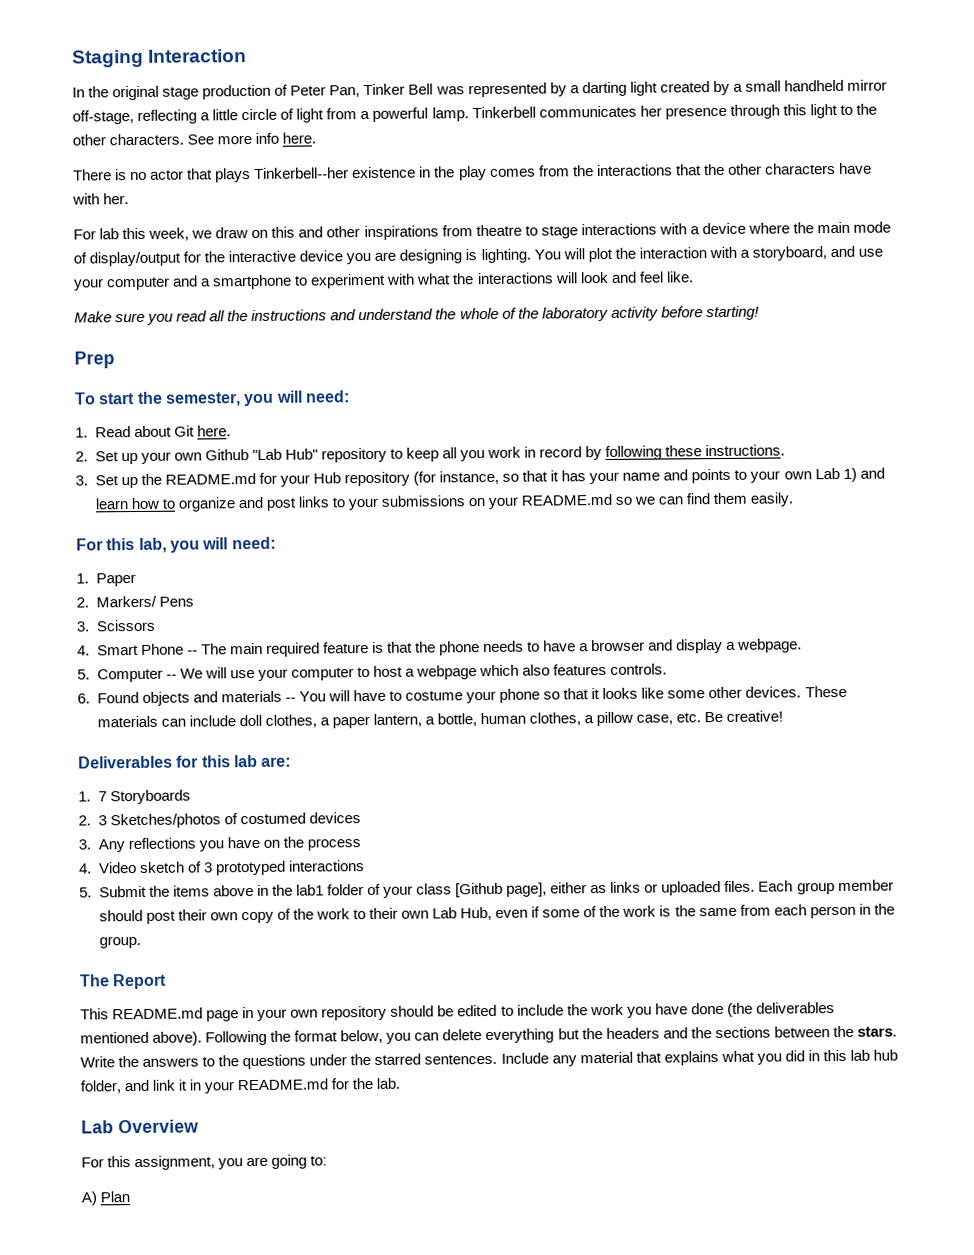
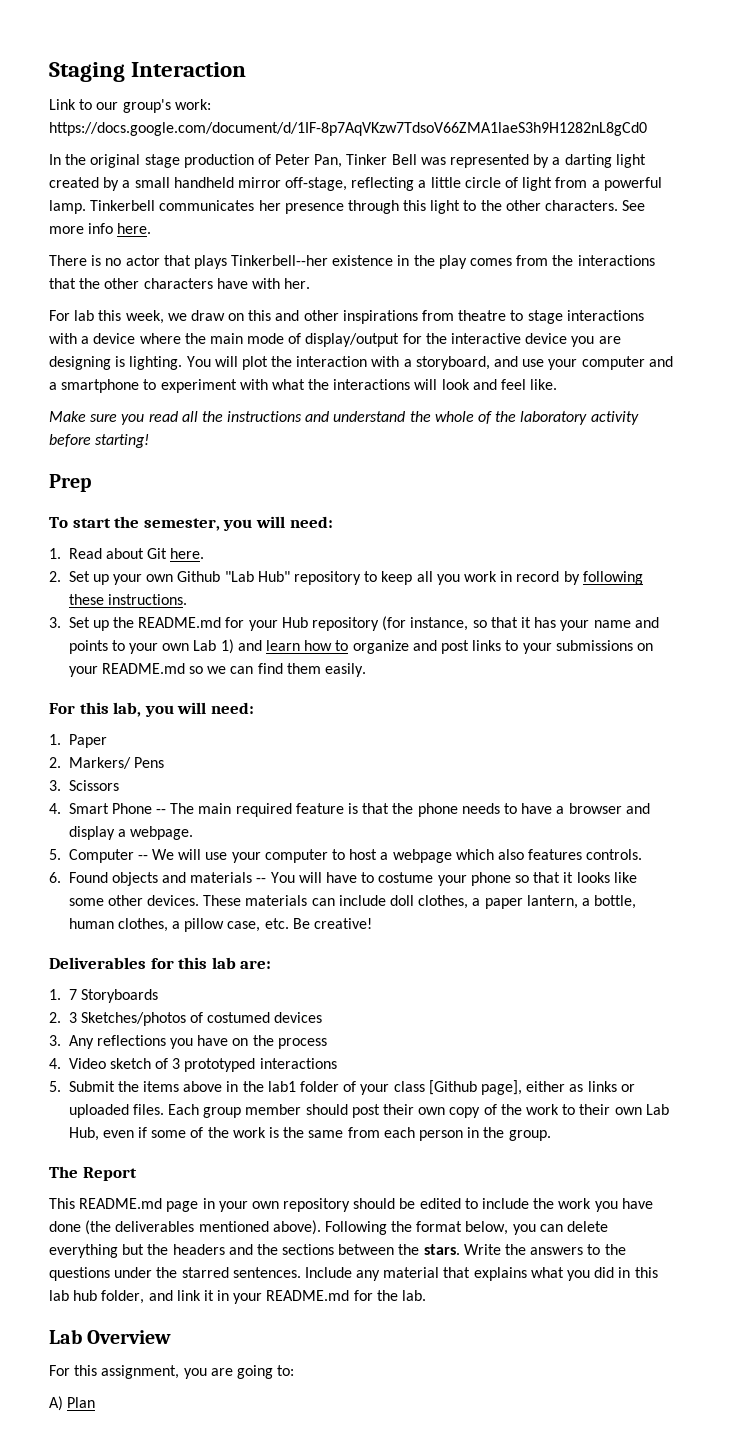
(248, 56) none -> [49,99,211,113] [49,122,647,136] // Link to our group's work: https://docs.google.com/document/d/1IF-8p7AqVKzw7TdsoV66ZMA1laeS3h9H1282nL8gCd0

